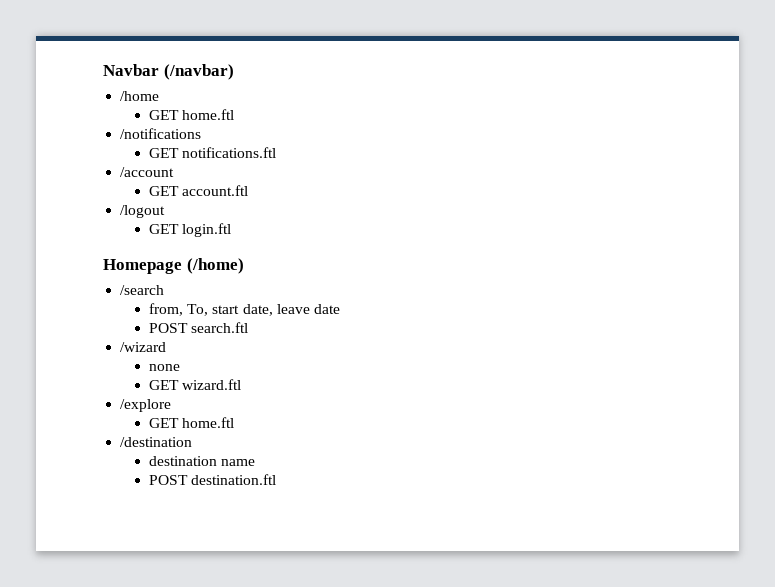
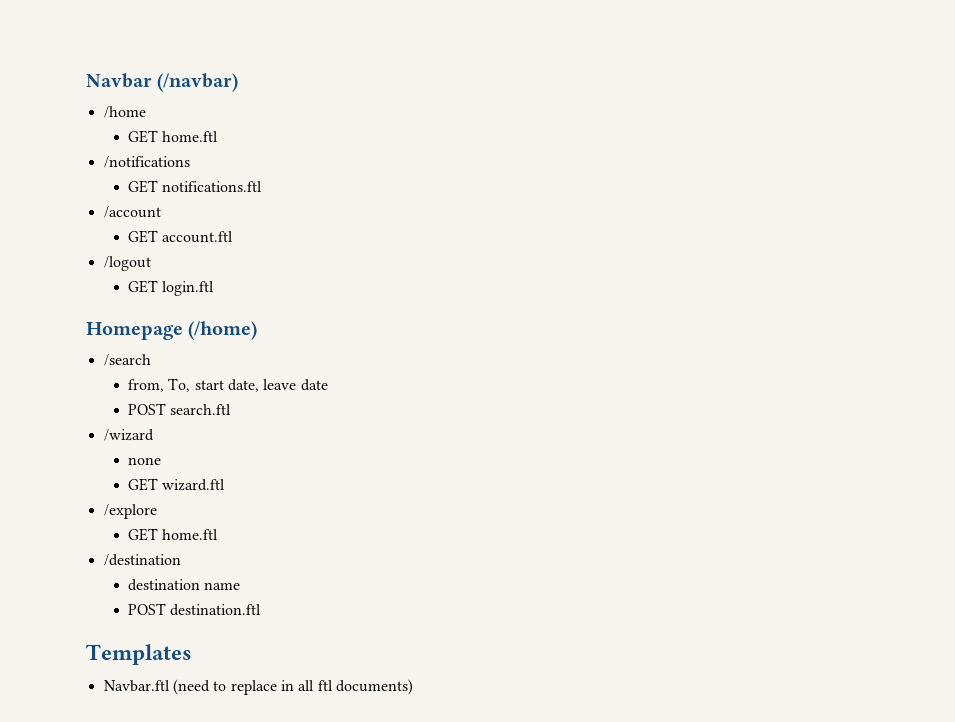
(277, 479) none -> [86,644,192,665] [103,679,413,695] // Templates // Navbar.ftl (need to replace in all ftl documents)

